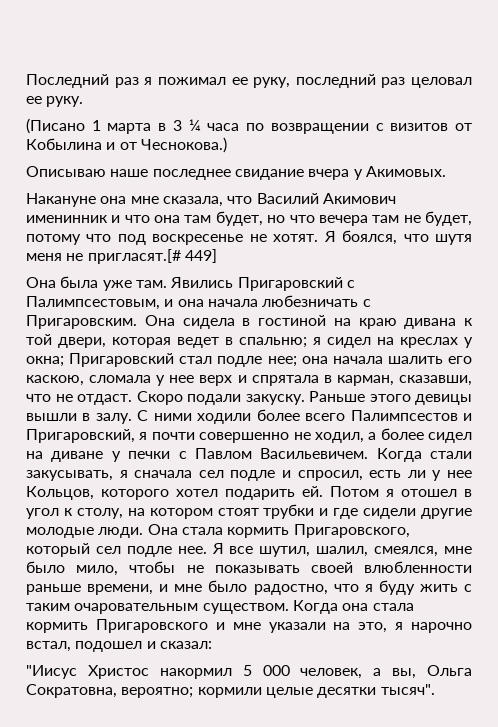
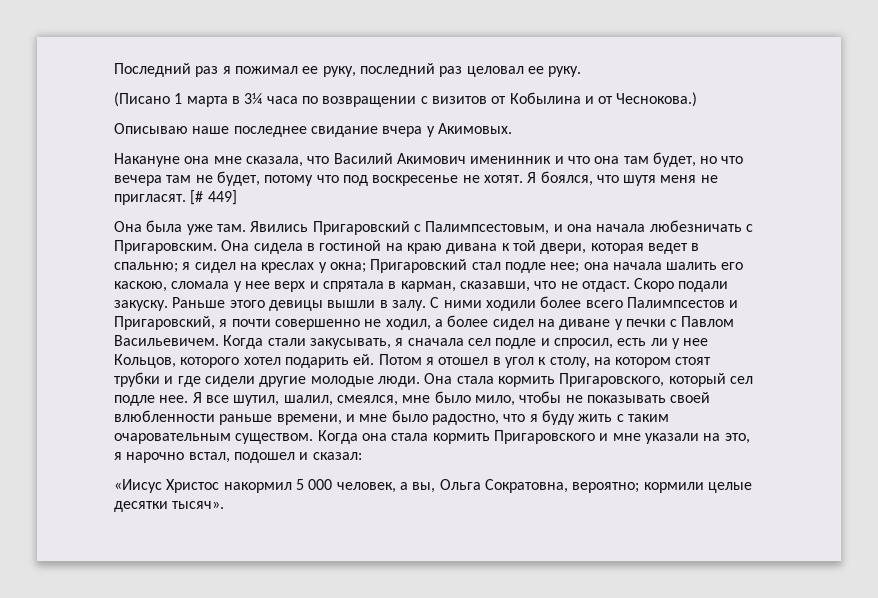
[172,119,201,131] 3 ¼ -> [244,93,263,104] 3¼
[87,249,181,264] пригласят.[# -> [114,190,204,205] пригласят. [#
[26,665,77,679] "Иисус -> [114,479,162,493] «Иисус
[380,684,435,695] тысяч". -> [172,501,225,509] тысяч».

